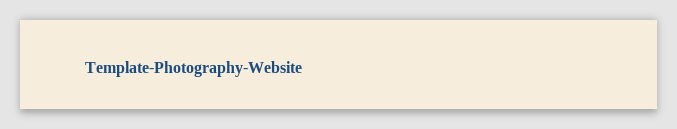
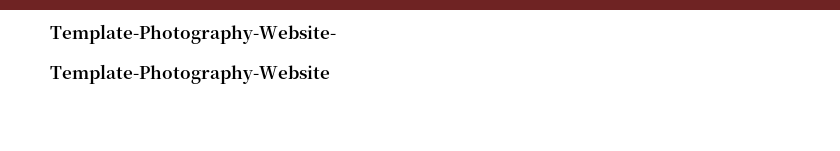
(85, 69) none -> [50,24,336,44] Template-Photography-Website- //

